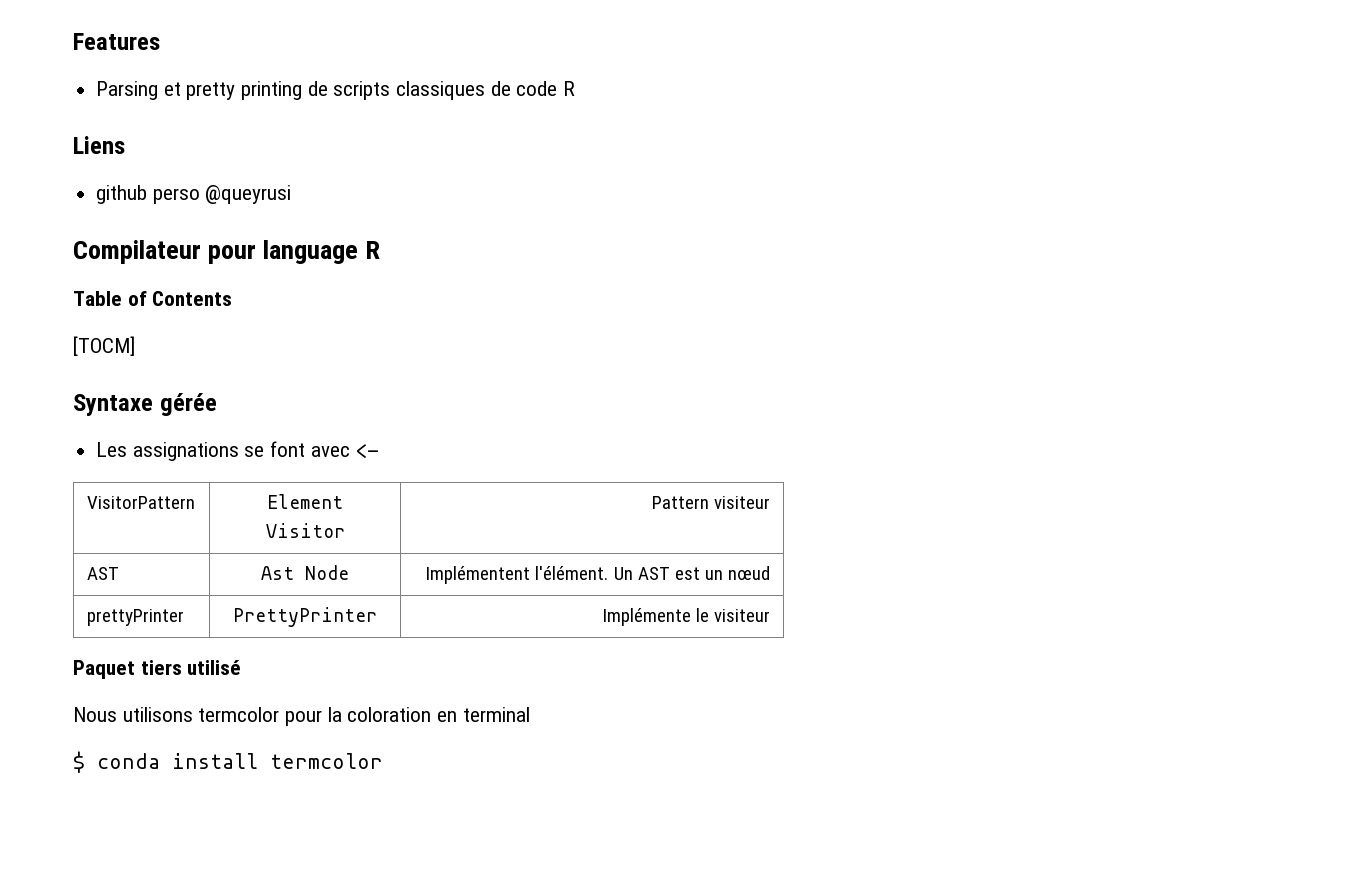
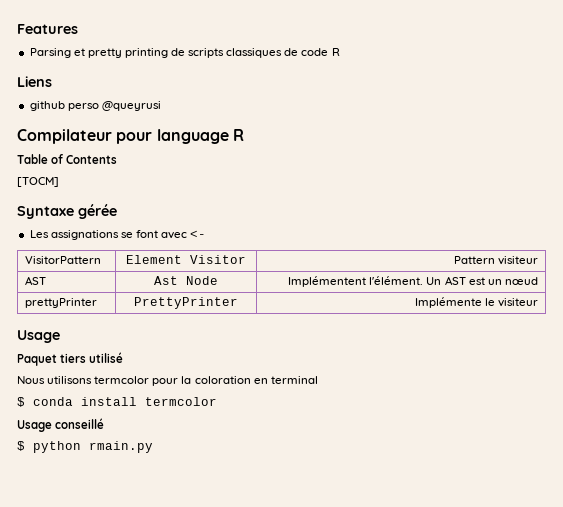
(771, 615) none -> [17,330,60,343] // Usage
(383, 761) none -> [17,418,105,432] [17,441,153,453] // Usage conseillé // $ python rmain.py

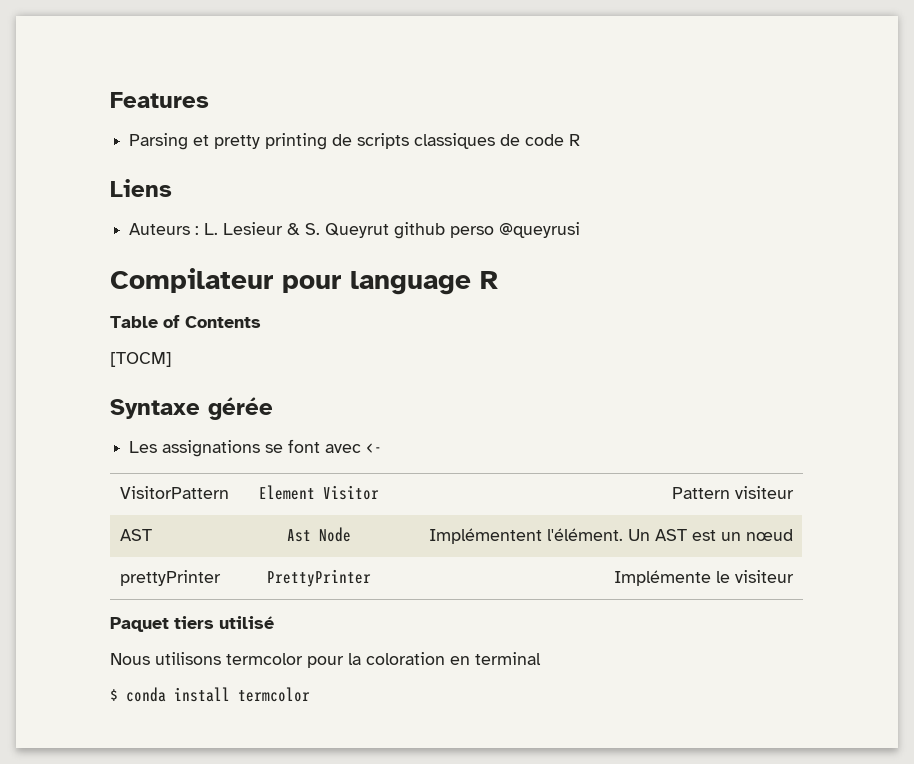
(52, 81) none -> [129,222,390,238] Auteurs : L. Lesieur & S. Queyrut
[17,330,60,343] // Usage -> (795, 576) none
[17,418,105,432] [17,441,153,453] // Usage conseillé // $ python rmain.py -> (310, 694) none

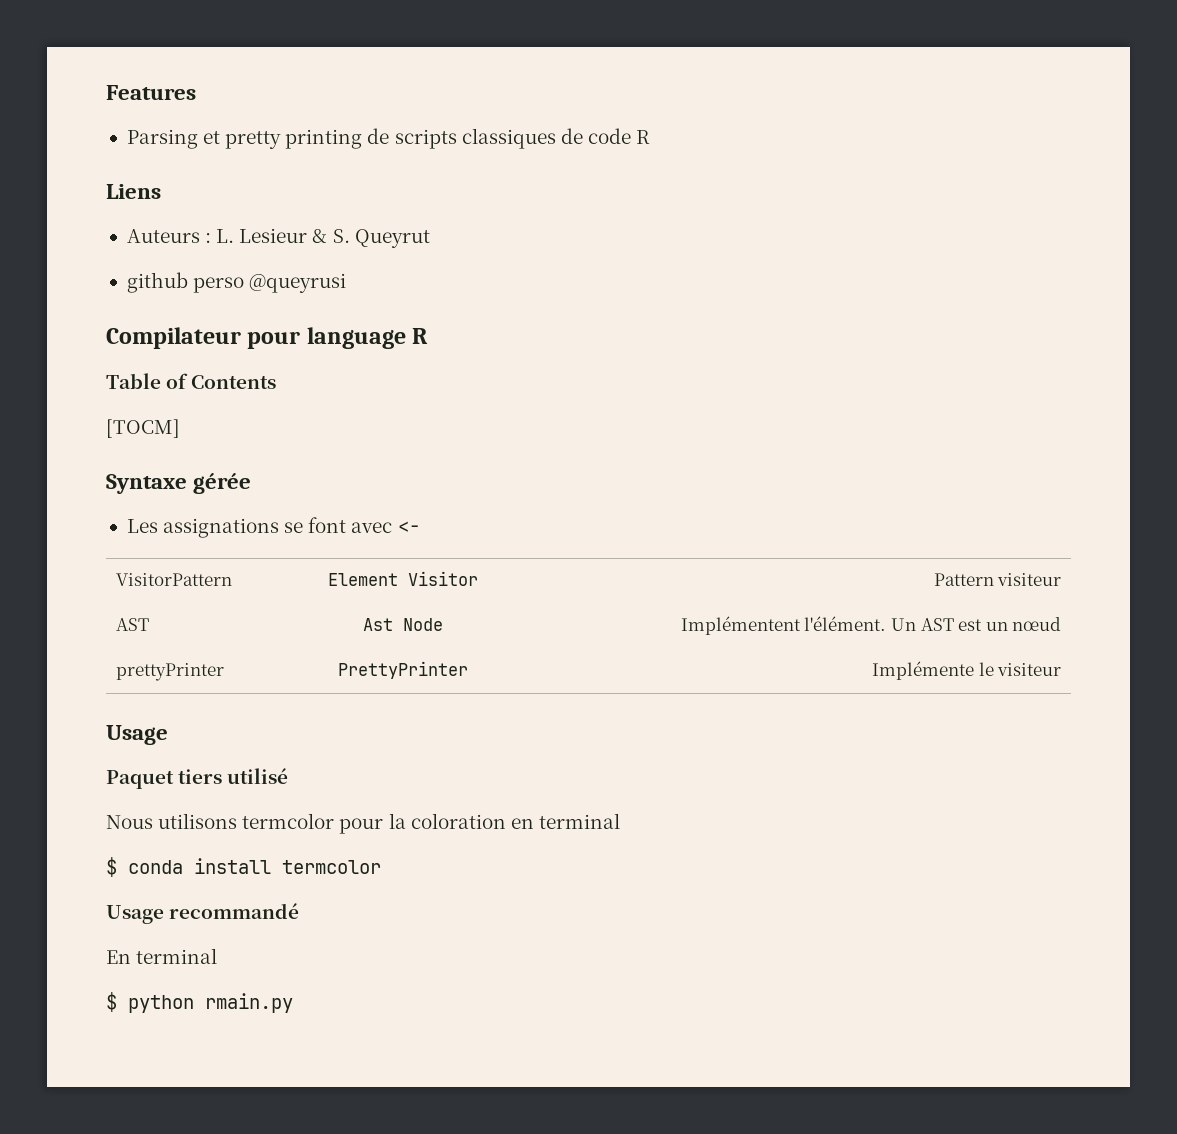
(390, 230) none -> (430, 238) //
(795, 576) none -> [106,725,168,745] // Usage
(310, 694) none -> [106,903,300,924] [106,948,218,964] [106,992,293,1013] // Usage recommandé // En terminal // $ python rmain.py

